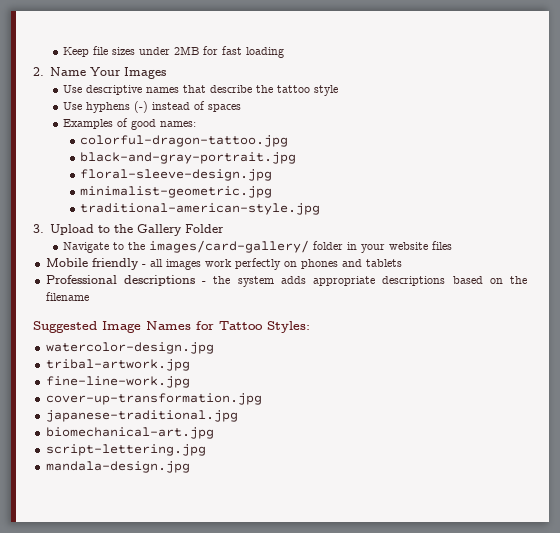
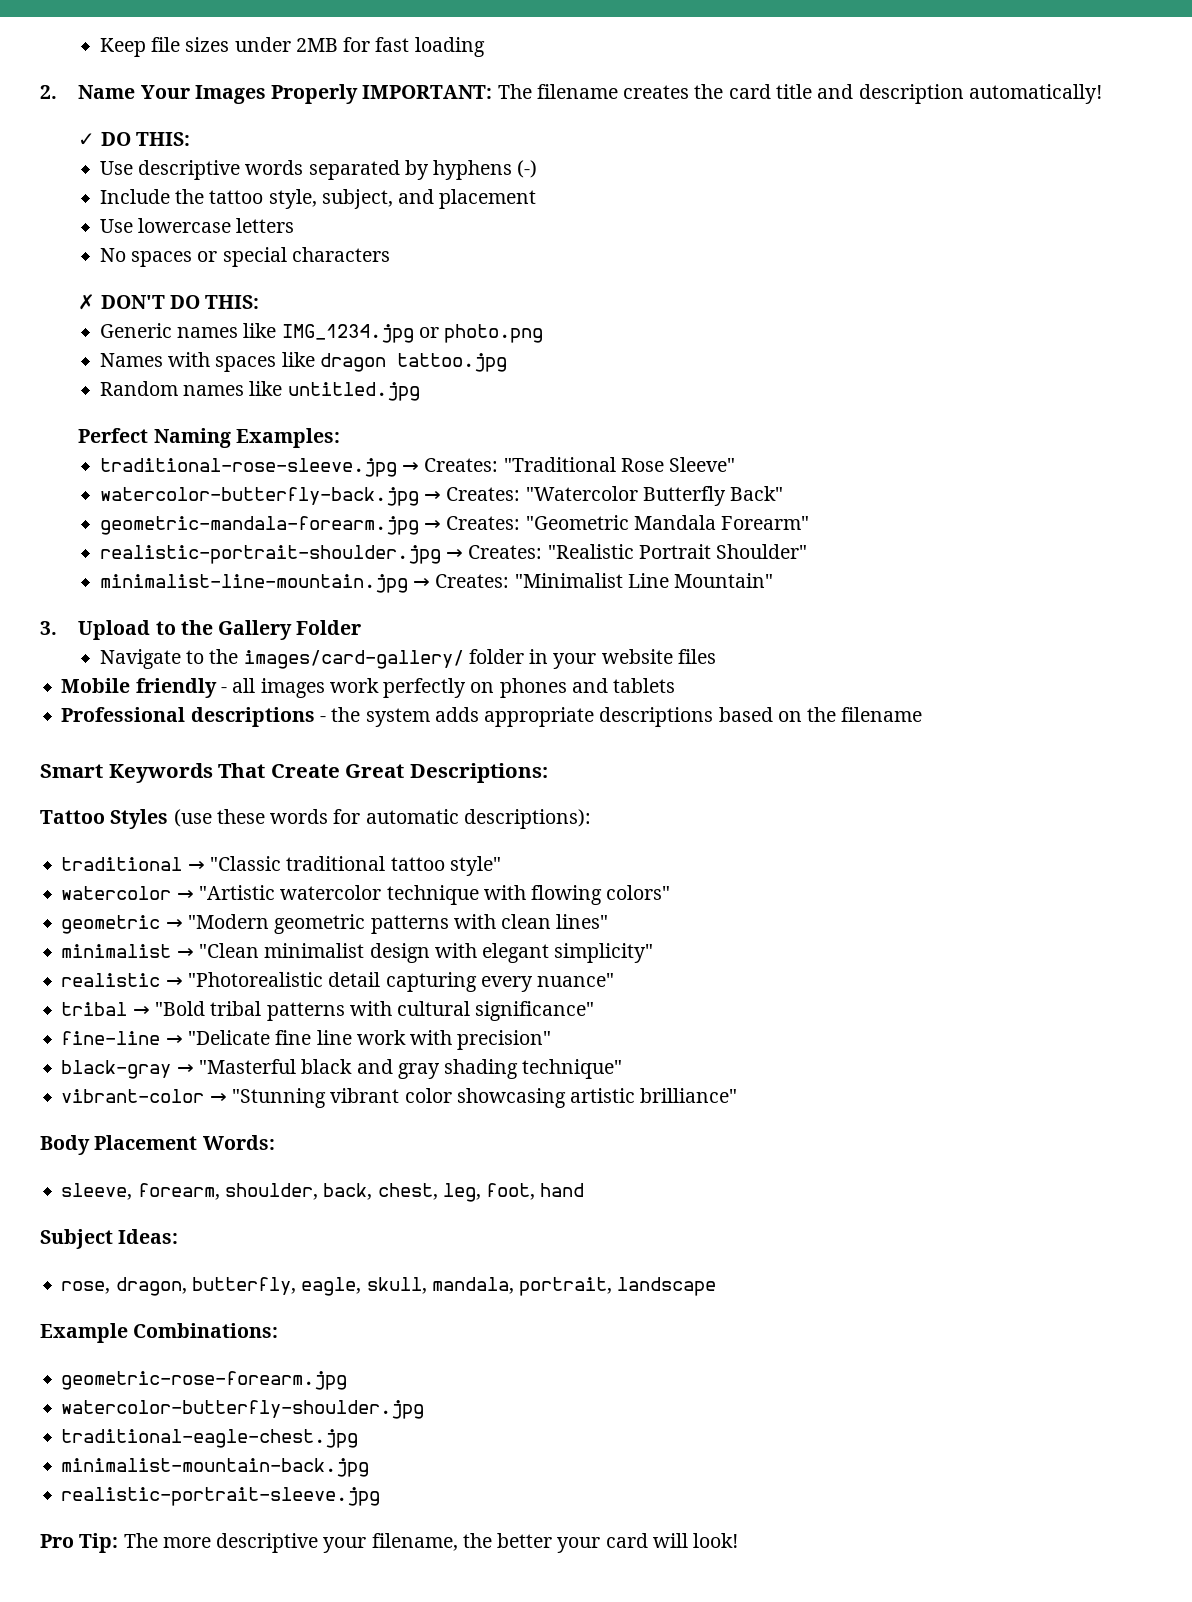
[63,85,339,96] [63,101,242,113] [63,118,197,130] [80,135,289,147] [80,152,297,164] [80,169,273,181] [80,186,273,198] [80,203,321,215] // Use descriptive names that describe the tattoo style // Use hyphens (-) instead of spaces // Examples of good names: // colorful-dragon-tattoo.jpg // black-and-gray-portrait.jpg // floral-sleeve-design.jpg // minimalist-geometric.jpg // traditional-american-style.jpg -> [271,84,1102,104] [78,132,190,146] [99,160,538,180] [99,189,537,209] [99,218,295,233] [99,247,390,267] [78,294,260,310] [99,323,544,343] [99,352,507,372] [99,381,420,401] [78,428,340,448] [99,457,736,477] [99,486,784,506] [99,515,810,535] [99,544,808,564] [99,573,774,593] Properly IMPORTANT: The filename creates the card title and description automatically! // ✓ DO THIS: // Use descriptive words separated by hyphens (-) // Include the tattoo style, subject, and placement // Use lowercase letters // No spaces or special characters // ✗ DON'T DO THIS: // Generic names like IMG_1234.jpg or photo.png // Names with spaces like dragon tattoo.jpg // Random names like untitled.jpg // Perfect Naming Examples: // traditional-rose-sleeve.jpg → Creates: "Traditional Rose Sleeve" // watercolor-butterfly-back.jpg → Creates: "Watercolor Butterfly Back" // geometric-mandala-forearm.jpg → Creates: "Geometric Mandala Forearm" // realistic-portrait-shoulder.jpg → Creates: "Realistic Portrait Shoulder" // minimalist-line-mountain.jpg → Creates: "Minimalist Line Mountain"
[33,321,310,333] [45,342,214,354] [45,359,190,371] [45,376,190,388] [45,393,262,405] [45,410,238,422] [45,427,214,439] [45,444,206,456] [45,461,190,473] Suggested Image Names for Tattoo Styles: // watercolor-design.jpg // tribal-artwork.jpg // fine-line-work.jpg // cover-up-transformation.jpg // japanese-traditional.jpg // biomechanical-art.jpg // script-lettering.jpg // mandala-design.jpg -> [40,763,548,783] [40,809,591,829] [61,856,501,876] [61,885,671,905] [61,914,609,934] [61,943,654,963] [61,972,615,992] [61,1001,595,1021] [61,1030,552,1050] [61,1059,623,1079] [61,1088,738,1108] [40,1135,275,1155] [61,1183,585,1202] [40,1229,179,1249] [61,1277,717,1296] [40,1323,279,1343] [61,1371,348,1390] [61,1400,425,1419] [61,1429,359,1448] [61,1458,370,1477] [61,1487,381,1506] [40,1533,739,1553] Smart Keywords That Create Great Descriptions: // Tattoo Styles (use these words for automatic descriptions): // traditional → "Classic traditional tattoo style" // watercolor → "Artistic watercolor technique with flowing colors" // geometric → "Modern geometric patterns with clean lines" // minimalist → "Clean minimalist design with elegant simplicity" // realistic → "Photorealistic detail capturing every nuance" // tribal → "Bold tribal patterns with cultural significance" // fine-line → "Delicate fine line work with precision" // black-gray → "Masterful black and gray shading technique" // vibrant-color → "Stunning vibrant color showcasing artistic brilliance" // Body Placement Words: // sleeve, forearm, shoulder, back, chest, leg, foot, hand // Subject Ideas: // rose, dragon, butterfly, eagle, skull, mandala, portrait, landscape // Example Combinations: // geometric-rose-forearm.jpg // watercolor-butterfly-shoulder.jpg // traditional-eagle-chest.jpg // minimalist-mountain-back.jpg // realistic-portrait-sleeve.jpg // Pro Tip: The more descriptive your filename, the better your card will look!

